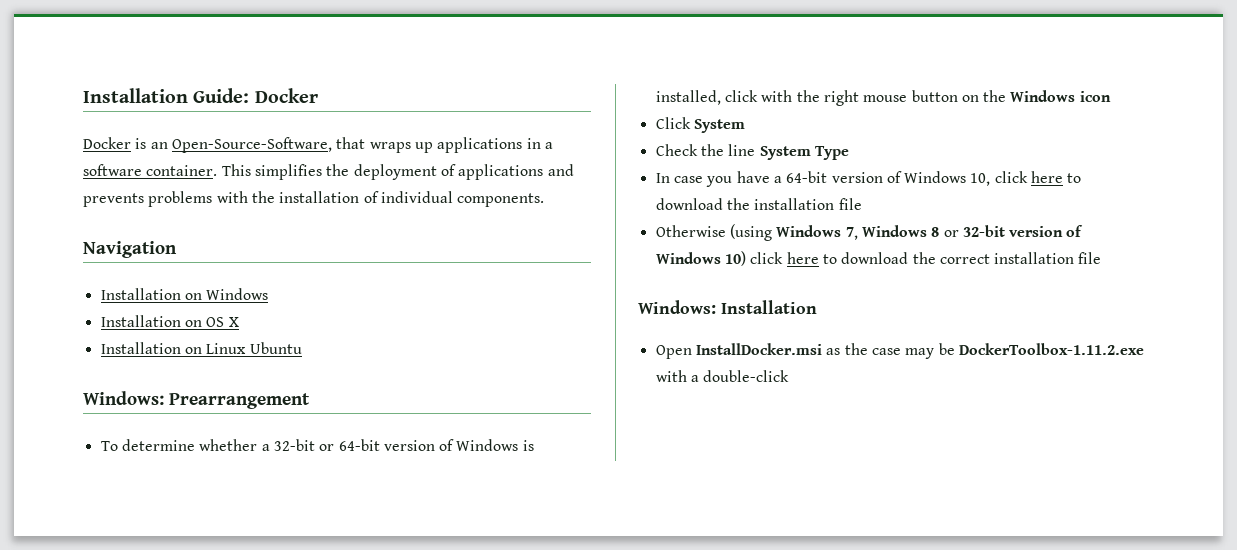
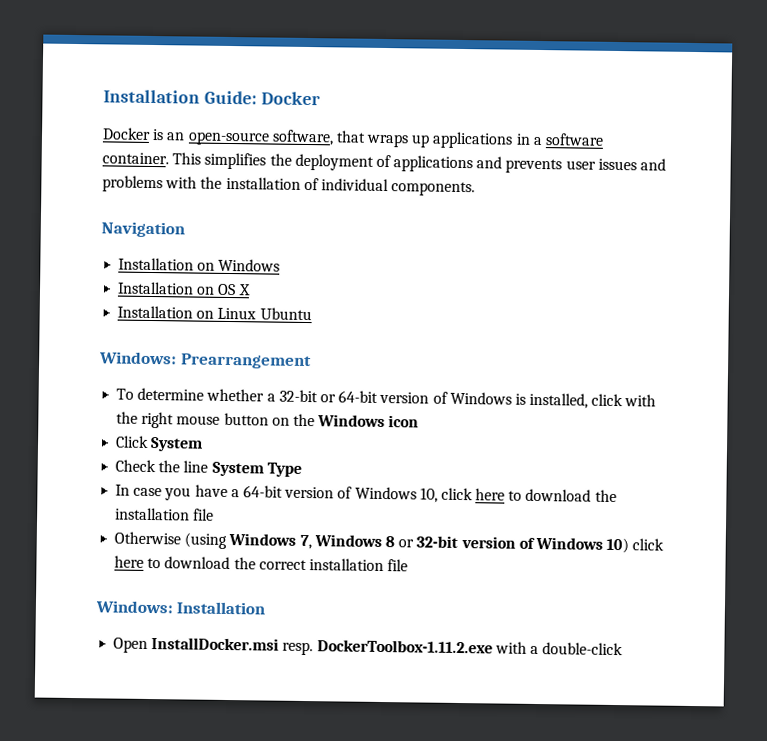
[171,137,332,153] Open-Source-Software, -> [187,129,334,146] open-source software,
(144, 200) none -> [565,158,667,171] user issues and
[826,343,955,359] as the case may be -> [282,641,314,656] resp.

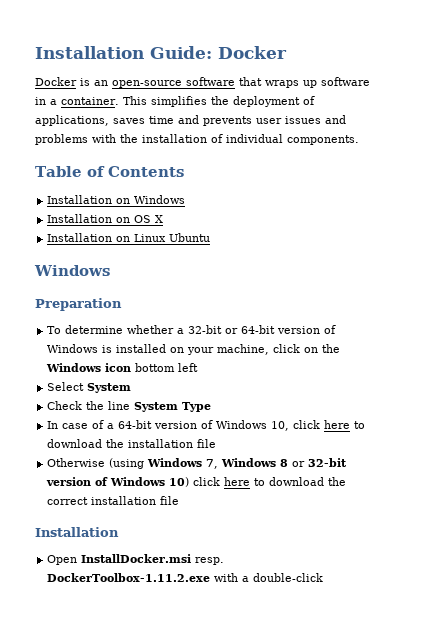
[271,129,334,146] software, -> [186,77,235,86] software
[432,131,514,149] applications -> [321,77,370,86] software
[545,133,605,146] software -> (57, 102) none
[393,155,474,173] applications -> [35,115,174,126] applications, saves time
[101,221,185,238] Navigation -> [35,166,184,177] Table of Contents
[99,351,312,370] Windows: Prearrangement -> [34,265,110,276] [35,298,122,311] Windows // Preparation
[529,392,657,409] [116,411,269,429] installed, click with the right mouse button -> [116,344,301,355] installed on your machine, click
[115,435,150,448] // Click -> [135,363,199,372] [47,382,85,391] bottom left // Select
[164,484,228,501] you have -> [92,420,105,429] of
[95,600,174,614] Windows: -> (180, 500) none

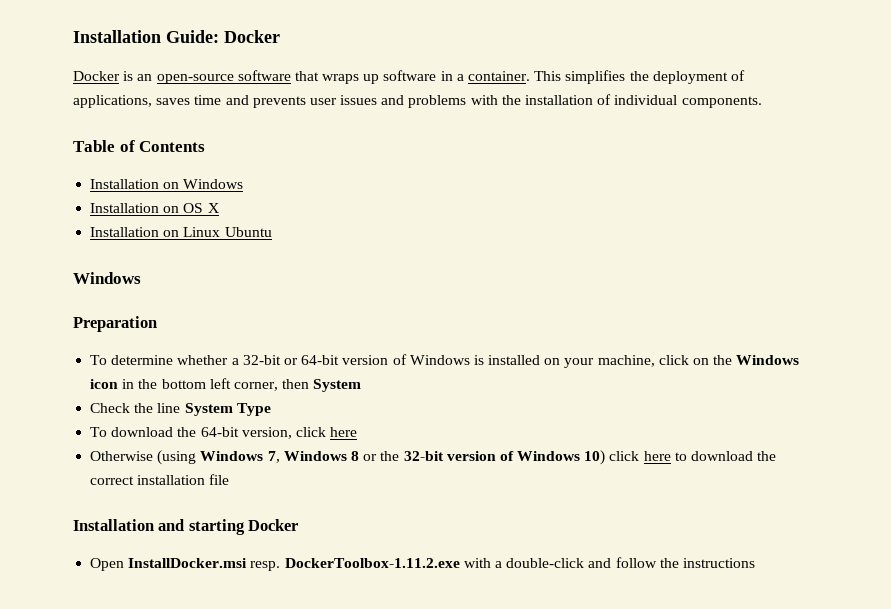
(132, 367) none -> [122,379,158,389] in the
[47,382,85,391] // Select -> [233,379,310,391] corner, then
[47,420,366,431] [47,439,217,448] In case of a 64-bit version of Windows 10, click here to download the installation file -> [90,427,358,439] To download the 64-bit version, click here
(306, 464) none -> [380,451,400,461] the
(119, 532) none -> [158,519,299,535] and starting Docker
(324, 577) none -> [588,557,755,568] and follow the instructions

